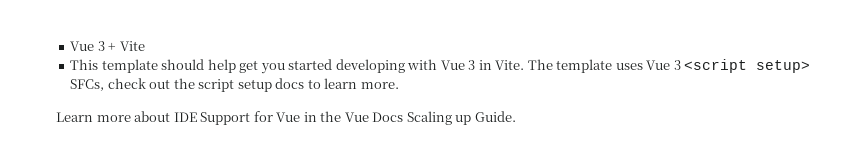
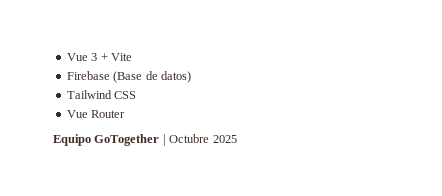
[70,59,811,74] [70,78,399,92] [56,111,516,125] This template should help get you started developing with Vue 3 in Vite. The template uses Vue 3 <script setup> SFCs, check out the script setup docs to learn more. // Learn more about IDE Support for Vue in the Vue Docs Scaling up Guide. -> [66,71,191,83] [66,90,137,99] [66,110,126,118] [53,134,237,146] Firebase (Base de datos) // Tailwind CSS // Vue Router // Equipo GoTogether | Octubre 2025

